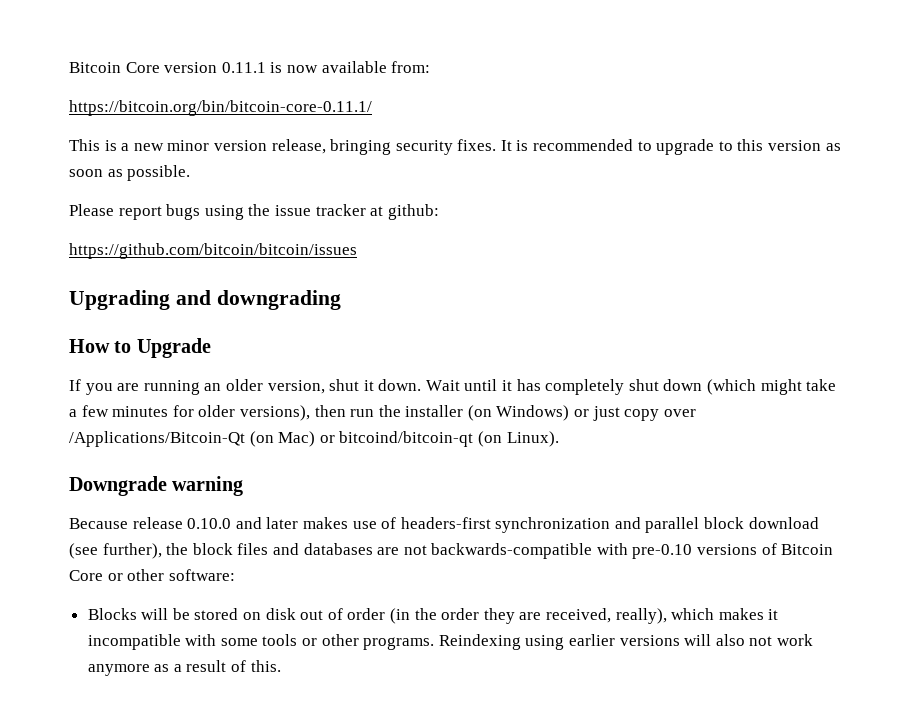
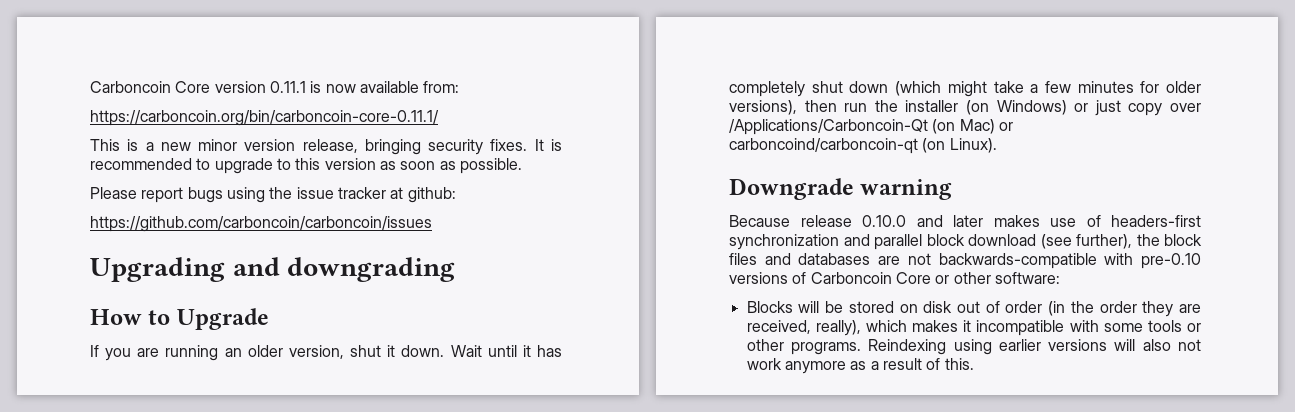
[69,62,121,73] Bitcoin -> [90,81,171,93] Carboncoin
[69,100,372,116] https://bitcoin.org/bin/bitcoin-core-0.11.1/ -> [90,110,439,126] https://carboncoin.org/bin/carboncoin-core-0.11.1/
[69,243,357,259] https://github.com/bitcoin/bitcoin/issues -> [90,216,432,232] https://github.com/carboncoin/carboncoin/issues
[69,431,245,447] /Applications/Bitcoin-Qt -> [729,119,928,135] /Applications/Carboncoin-Qt
[339,431,474,447] bitcoind/bitcoin-qt -> [729,138,918,154] carboncoind/carboncoin-qt
[781,544,834,555] Bitcoin -> [810,272,892,284] Carboncoin

